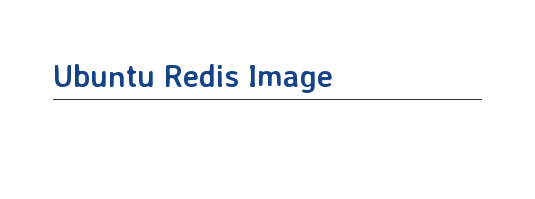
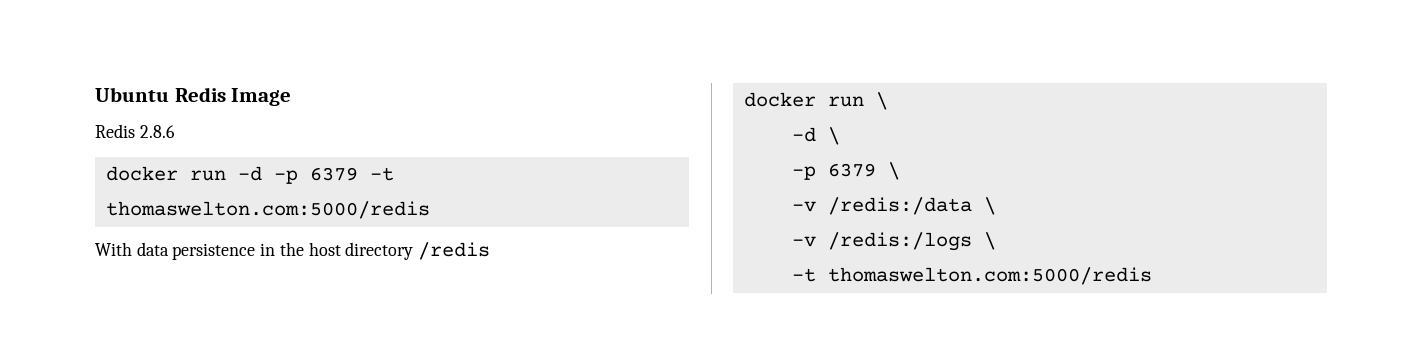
(333, 79) none -> [95,124,175,138] [105,166,394,184] [105,201,430,219] [95,242,491,260] [743,92,888,110] [791,127,840,145] [791,162,900,180] [791,197,996,215] [791,232,996,251] [791,267,1152,285] // Redis 2.8.6 // docker run -d -p 6379 -t thomaswelton.com:5000/redis // With data persistence in the host directory /redis // docker run \ // -d \ // -p 6379 \ // -v /redis:/data \ // -v /redis:/logs \ // -t thomaswelton.com:5000/redis

